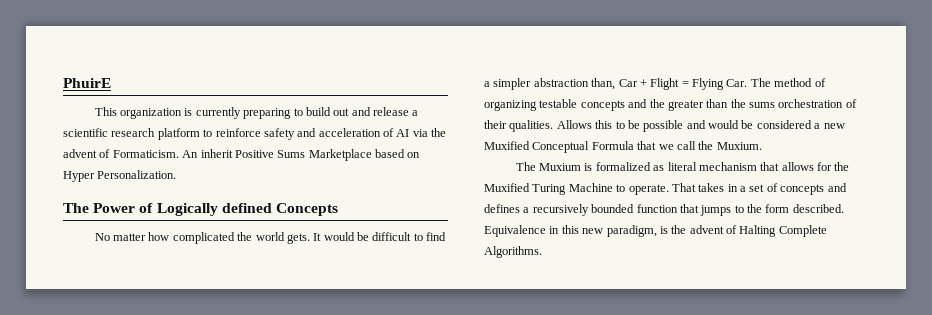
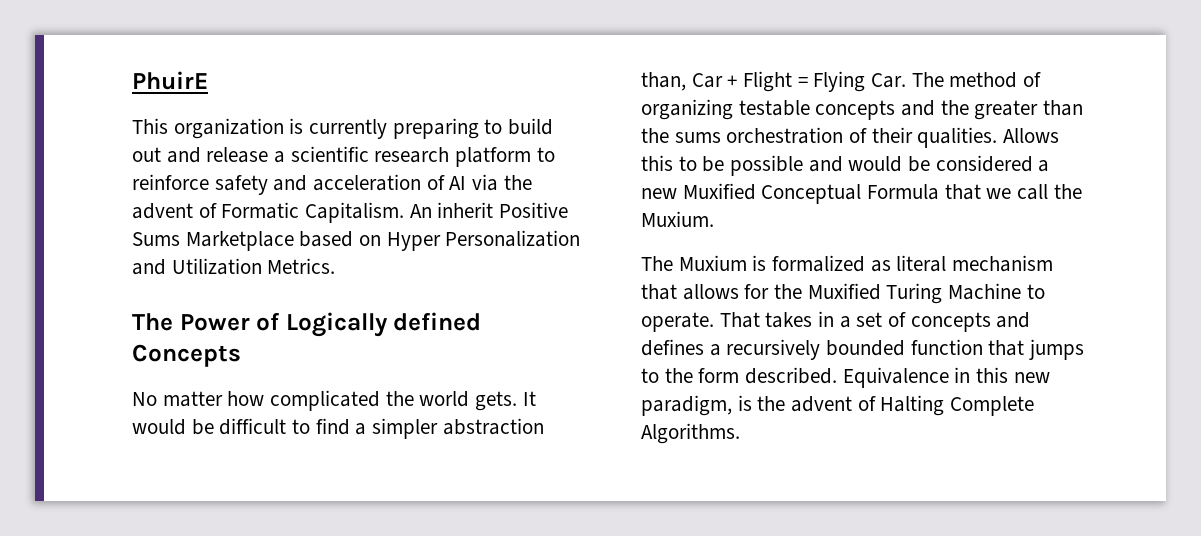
[112,150,179,158] Formaticism. -> [221,202,405,223] Formatic Capitalism.
[97,170,177,179] Personalization. -> [445,230,581,247] [132,258,336,275] Personalization and Utilization Metrics.

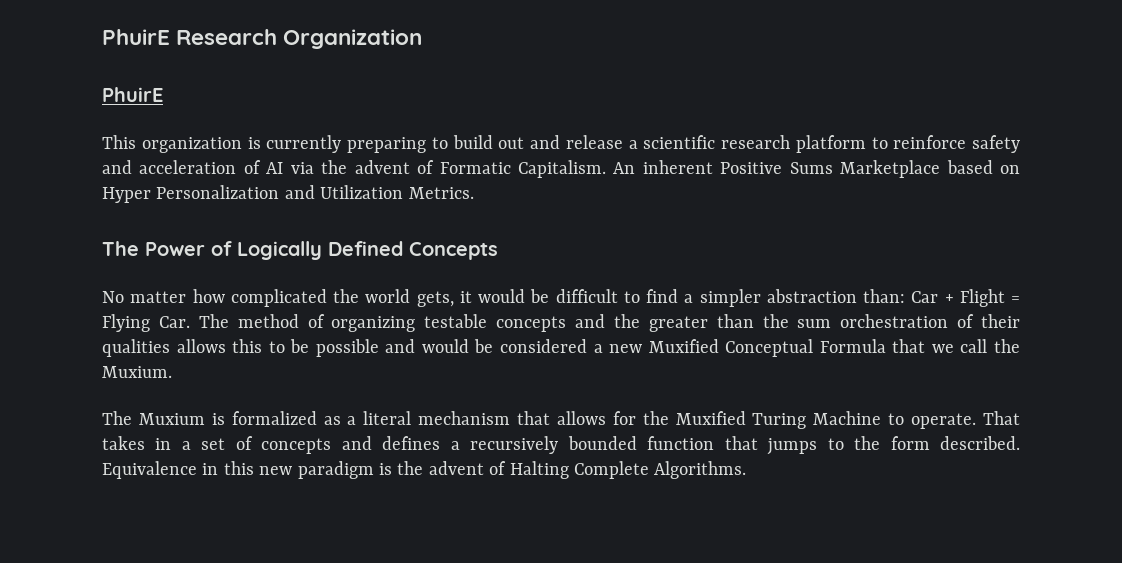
[132,71,208,90] PhuirE -> [102,29,423,49] [102,87,163,102] PhuirE Research Organization // PhuirE
[437,202,494,218] inherit -> [642,160,713,174] inherent
[393,312,482,331] defined -> [328,241,403,256] Defined
[475,391,536,411] gets. It -> [416,291,472,307] gets, it
[641,72,686,91] than, -> [863,289,905,303] than:
[674,132,721,143] sums -> [797,319,832,328] sum
[917,127,1060,148] qualities. Allows -> [102,339,226,357] qualities allows
(891, 266) none -> [347,416,357,425] a
[641,395,732,416] paradigm, -> [297,461,374,479] paradigm

